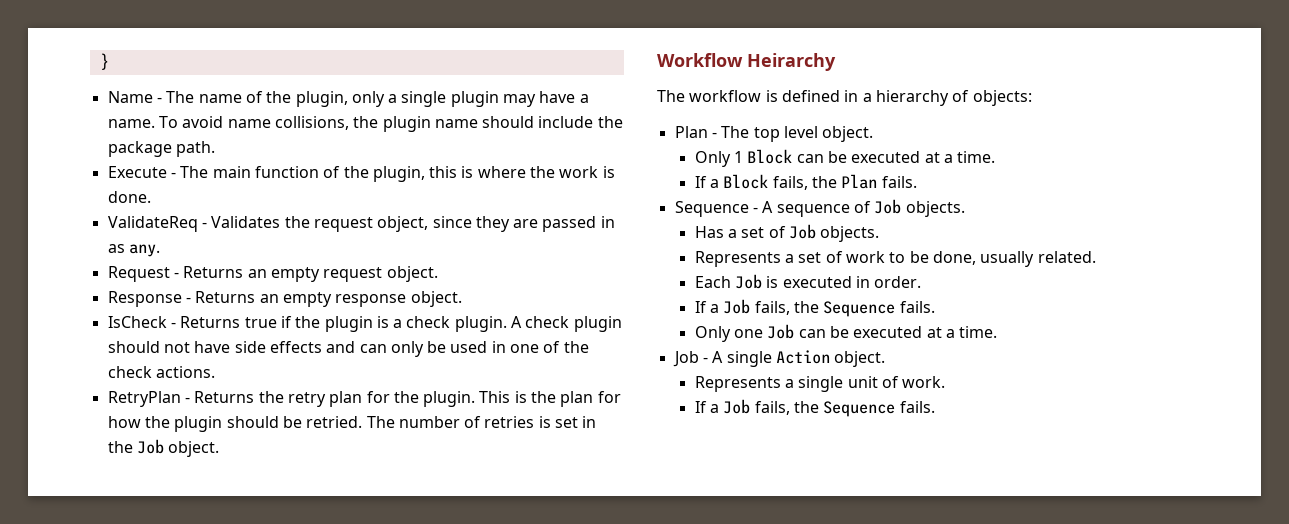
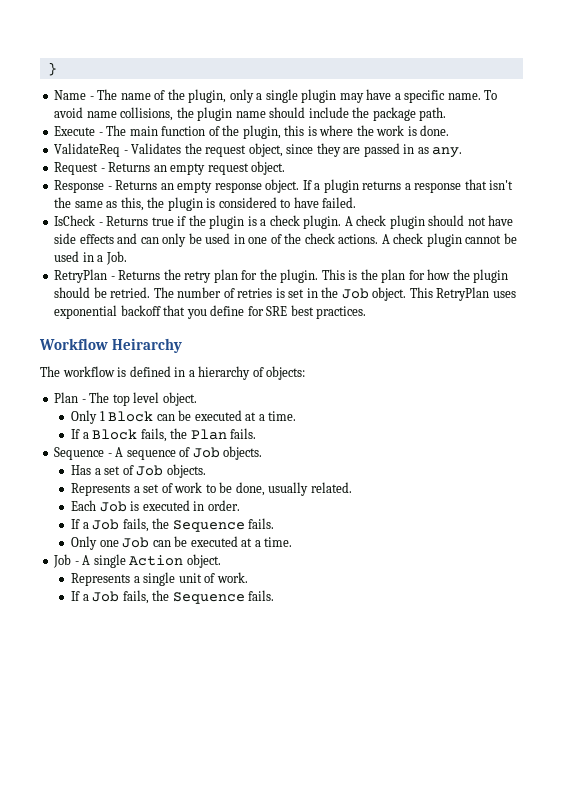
(589, 98) none -> [404,90,446,103] specific
(462, 299) none -> [302,179,514,193] [54,197,357,211] If a plugin returns a response that isn't the same as this, the plugin is considered to have failed.
(215, 372) none -> [381,233,517,247] [54,251,127,265] A check plugin cannot be used in a Job.
(220, 449) none -> [409,287,516,301] [54,305,367,319] This RetryPlan uses exponential backoff that you define for SRE best practices.

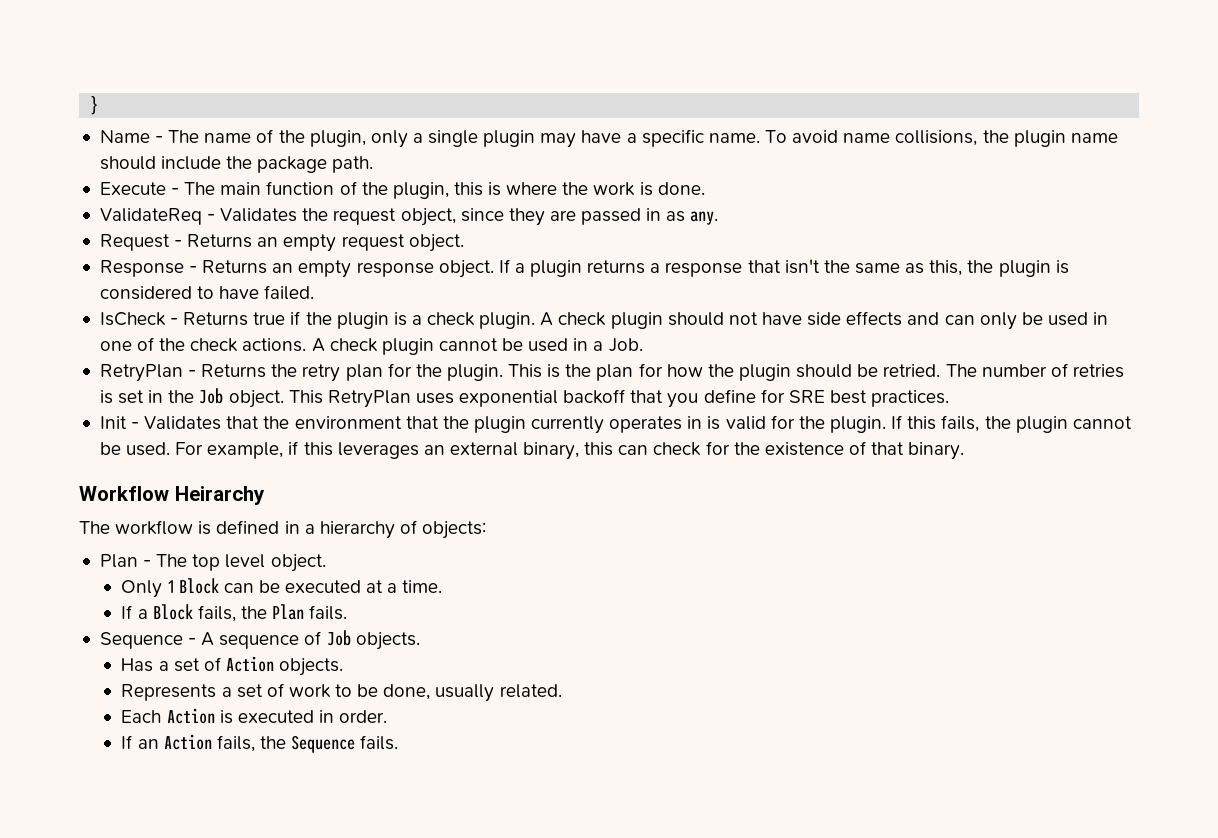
(367, 312) none -> [99,415,1132,434] [99,441,965,460] // Init - Validates that the environment that the plugin currently operates in is valid for the plugin. If this fails, the plugin cannot be used. For example, if this leverages an external binary, this can check for the existence of that binary.
[136,465,164,476] Job -> [225,656,274,672] Action
[99,501,127,512] Job -> [166,708,215,724] Action
[82,518,275,532] [71,536,293,550] [53,554,221,568] [71,572,248,586] [71,590,275,604] a Job fails, the Sequence fails. // Only one Job can be executed at a time. // Job - A single Action object. // Represents a single unit of work. // If a Job fails, the Sequence fails. -> [137,734,399,753] an Action fails, the Sequence fails.

